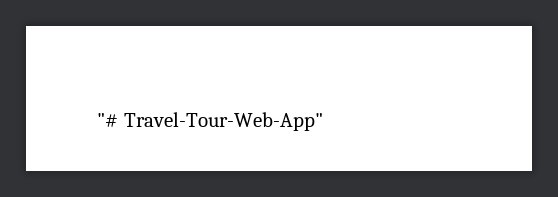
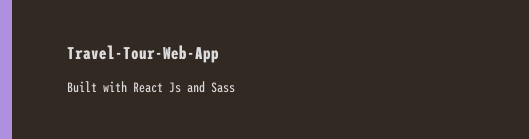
[97,112,323,131] "# Travel-Tour-Web-App" -> [67,45,219,63] [67,81,235,93] Travel-Tour-Web-App // Built with React Js and Sass

